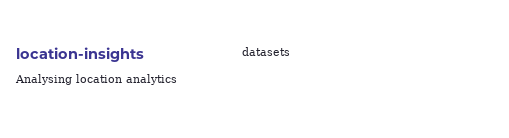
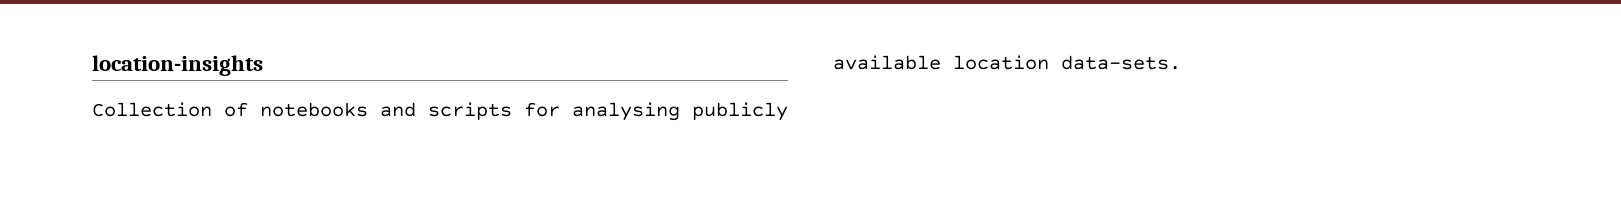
[15,74,177,85] [242,47,290,56] Analysing location analytics datasets -> [92,102,788,121] [833,55,1181,70] Collection of notebooks and scripts for analysing publicly available location data-sets.

